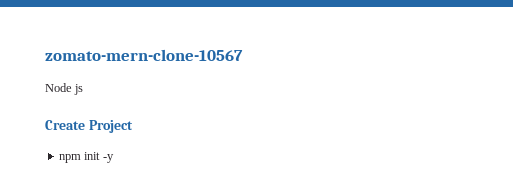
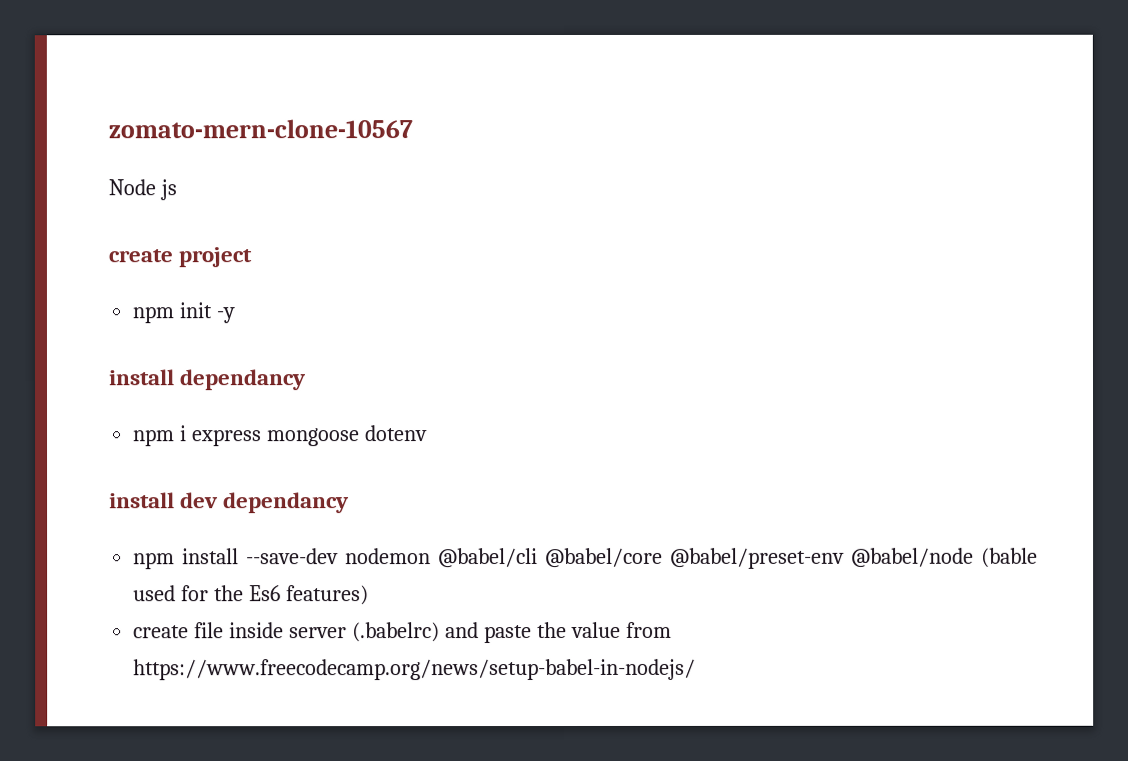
[45,120,133,133] Create Project -> [108,247,253,268] create project
(114, 158) none -> [108,369,307,391] [133,425,428,447] [109,492,350,514] [133,547,1038,570] [133,585,369,606] [133,621,672,644] [133,658,697,681] // install dependancy // npm i express mongoose dotenv // install dev dependancy // npm install --save-dev nodemon @babel/cli @babel/core @babel/preset-env @babel/node (bable used for the Es6 features) // create file inside server (.babelrc) and paste the value from https://www.freecodecamp.org/news/setup-babel-in-nodejs/

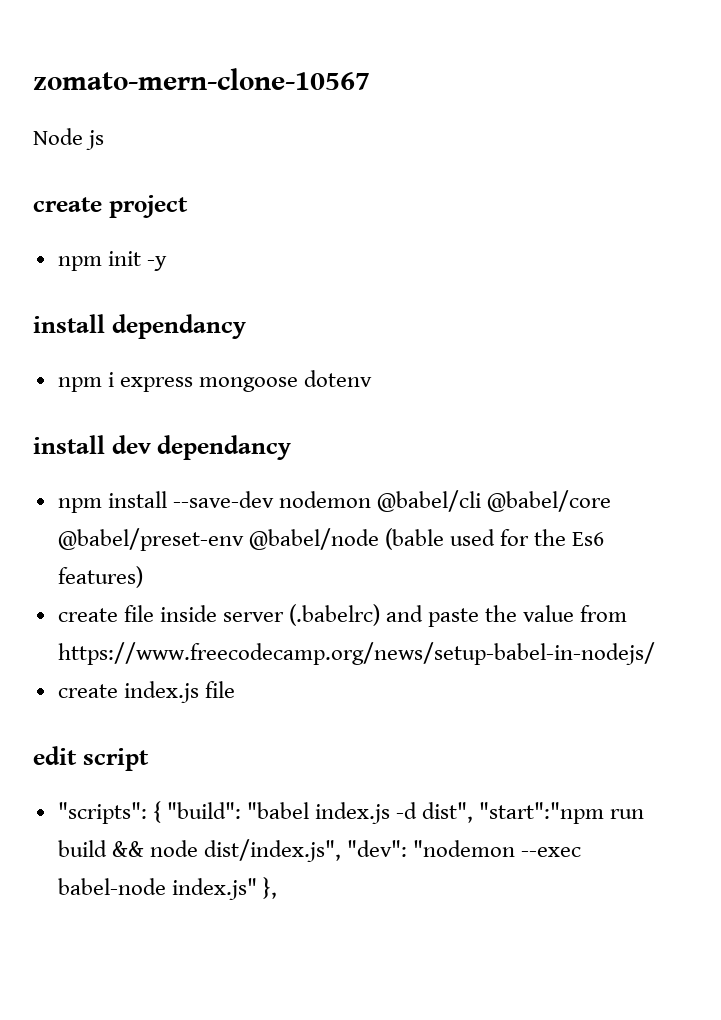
(697, 669) none -> [57,681,235,703] [33,746,149,771] [57,801,645,824] [57,839,582,862] [57,877,277,900] // create index.js file // edit script // "scripts": { "build": "babel index.js -d dist", "start":"npm run build && node dist/index.js", "dev": "nodemon --exec babel-node index.js" },

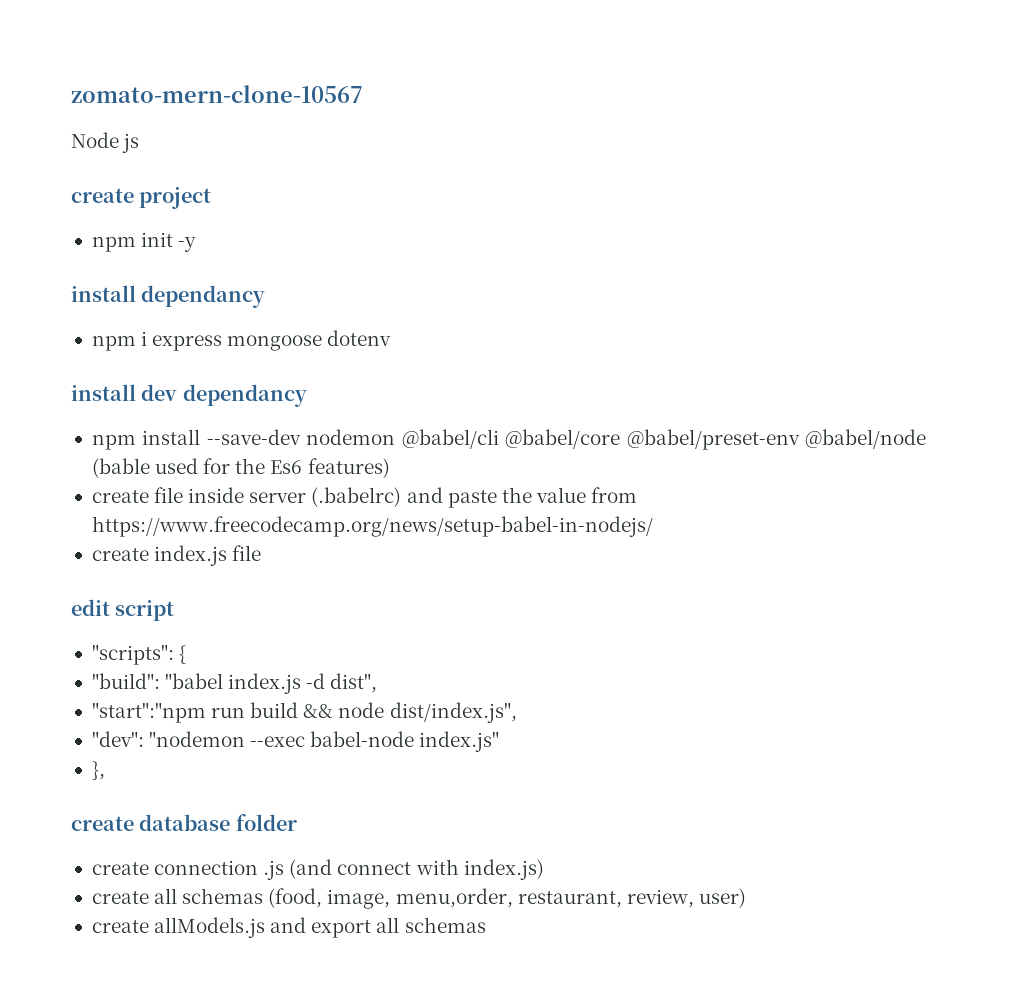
(161, 812) none -> (187, 654) //
(474, 812) none -> (378, 683) //
(341, 850) none -> (517, 712) //
(257, 889) none -> (500, 741) //
(277, 888) none -> [71,814,297,831] [91,859,544,880] [91,888,746,909] [91,917,486,938] // create database folder // create connection .js (and connect with index.js) // create all schemas (food, image, menu,order, restaurant, review, user) // create allModels.js and export all schemas

